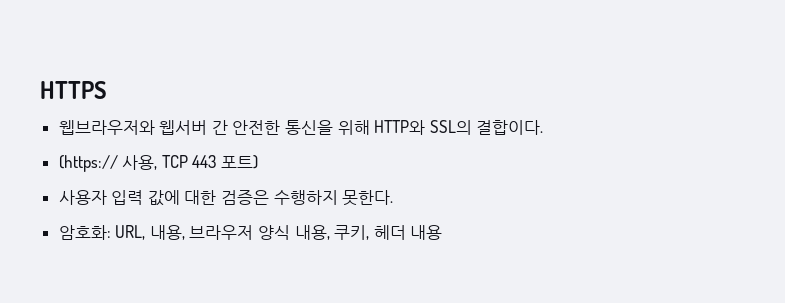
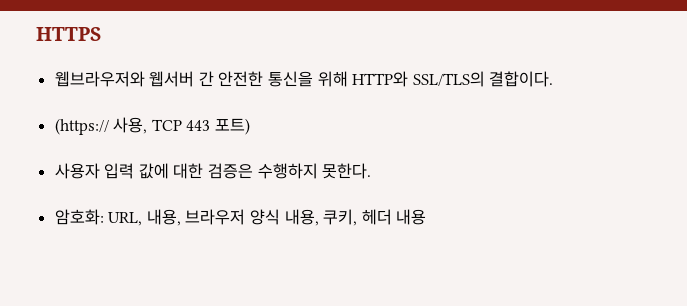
[429,120,472,135] SSL의 -> [412,71,485,87] SSL/TLS의

